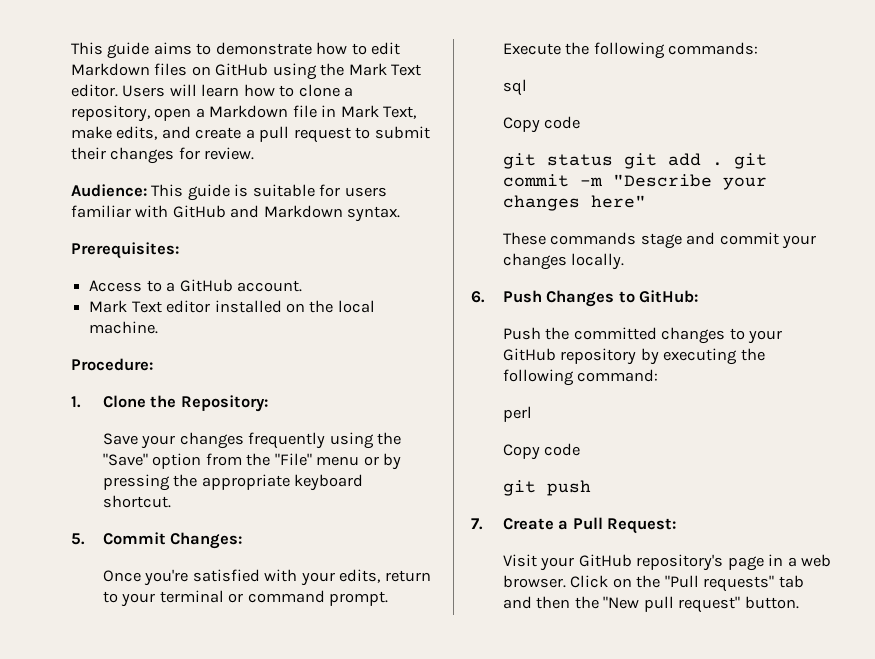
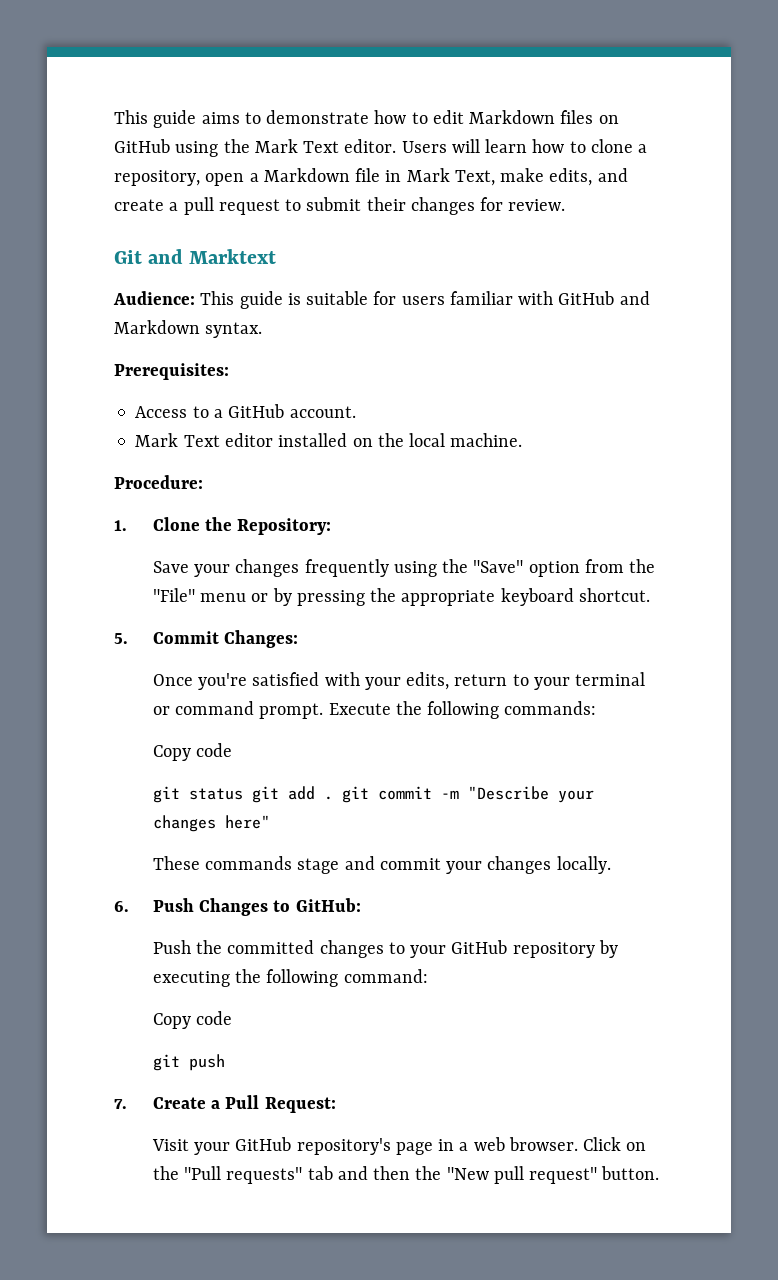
(255, 153) none -> [114,249,277,264] // Git and Marktext
[502,79,527,96] // sql -> (597, 708) none
[502,406,532,422] // perl -> (428, 976) none

